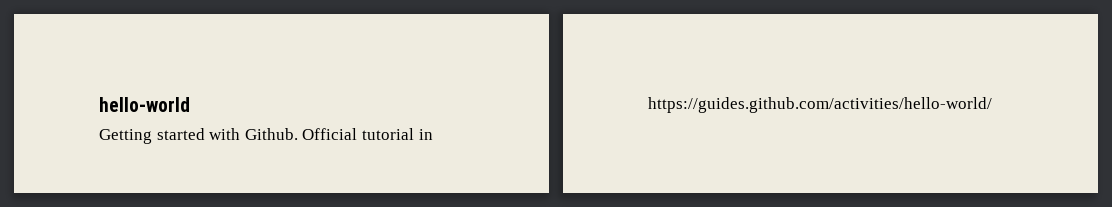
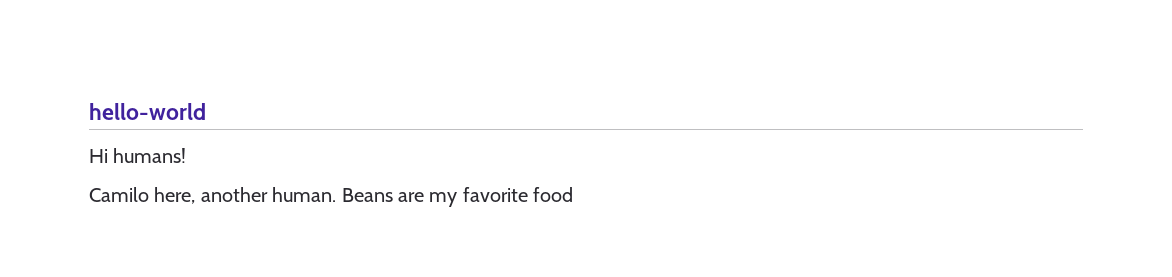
[99,128,433,144] [648,97,992,113] Getting started with Github. Official tutorial in https://guides.github.com/activities/hello-world/ -> [89,148,187,163] [89,187,574,207] Hi humans! // Camilo here, another human. Beans are my favorite food

